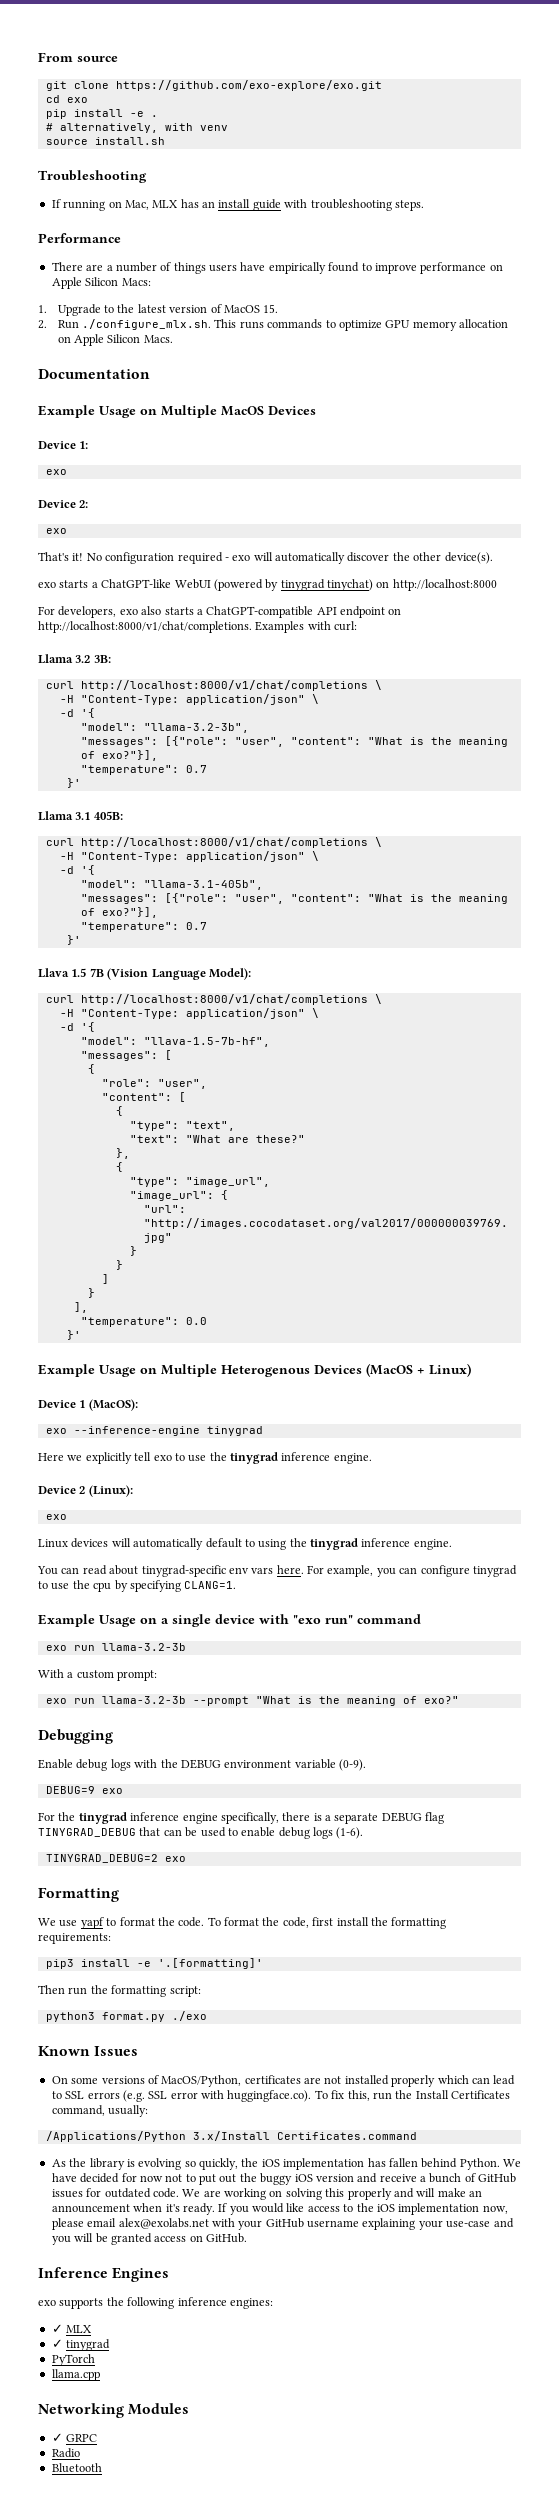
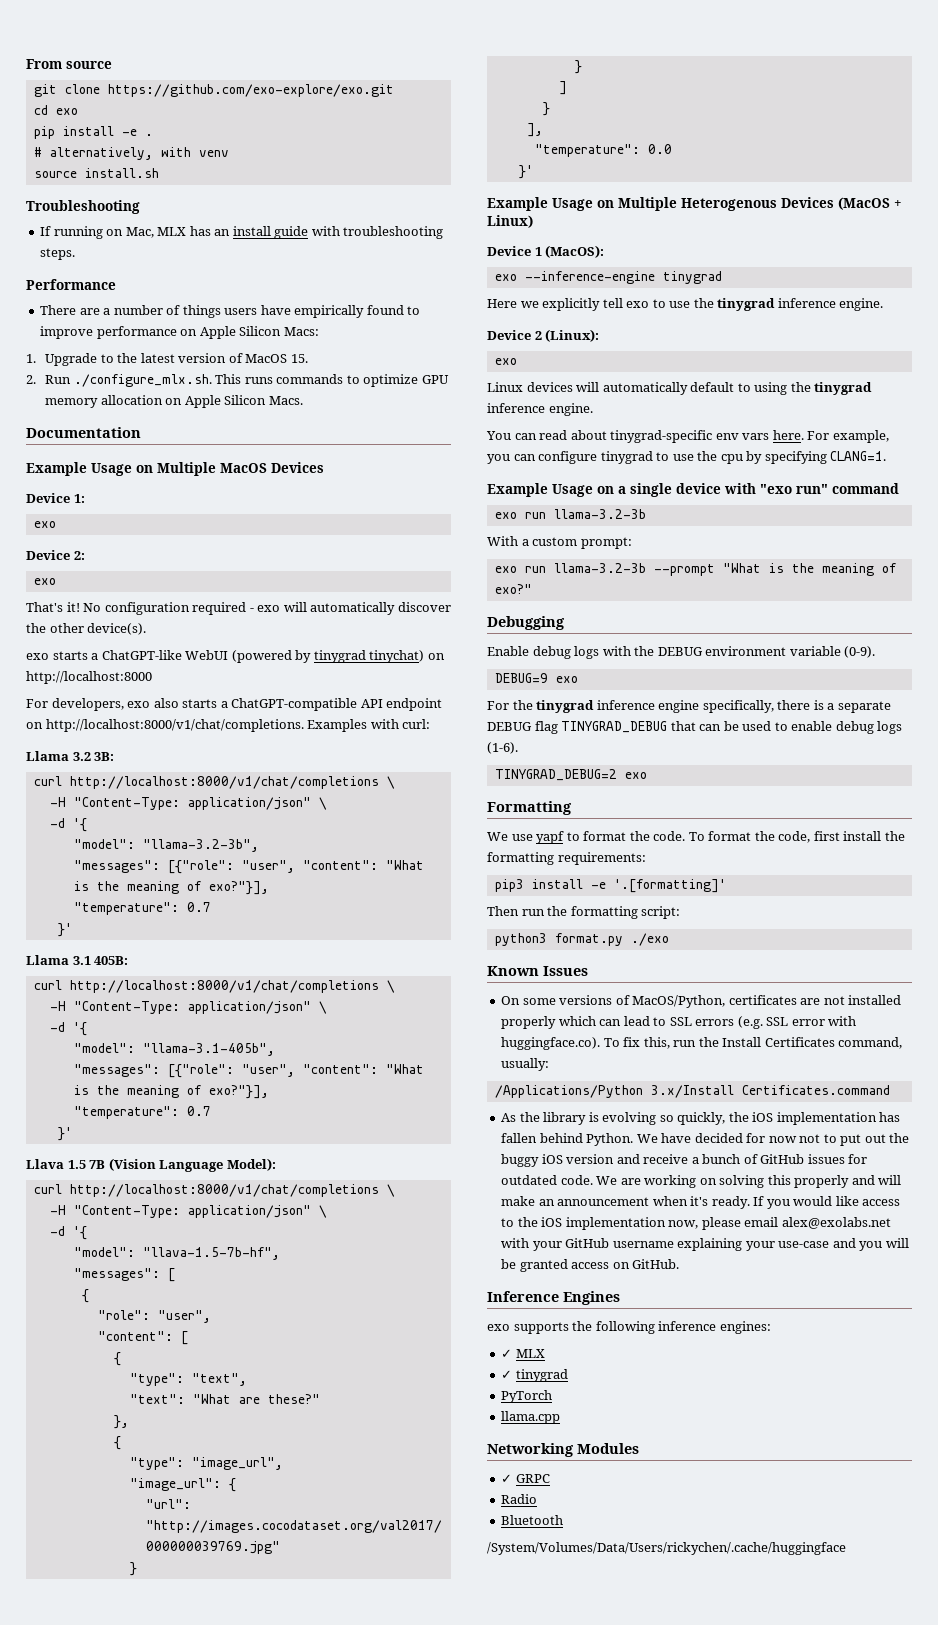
(102, 2468) none -> [487,1542,846,1555] // /System/Volumes/Data/Users/rickychen/.cache/huggingface

